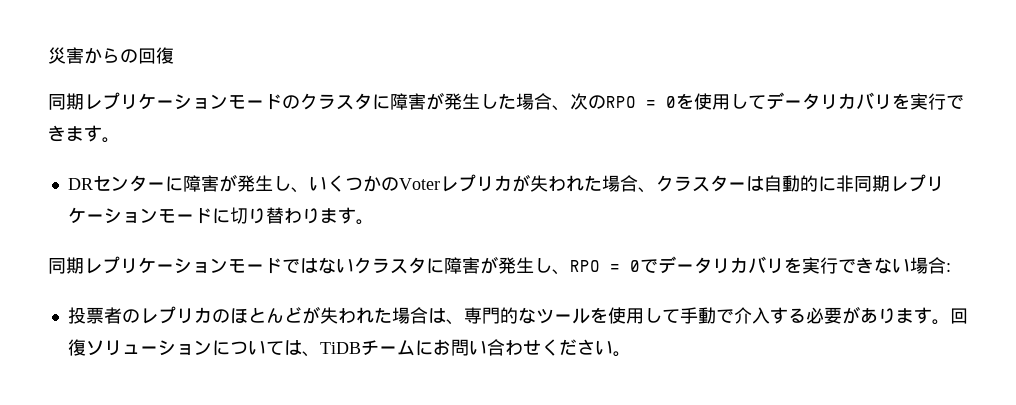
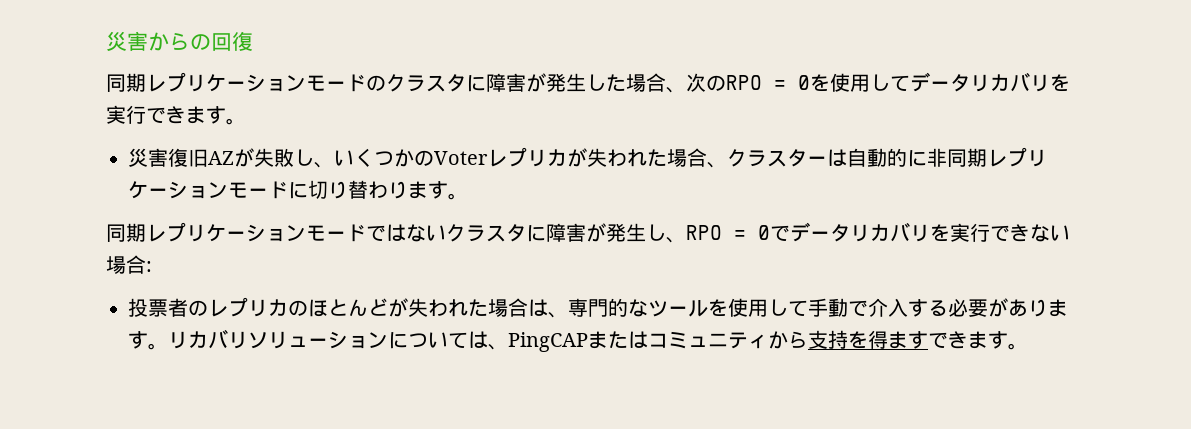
[67,174,273,192] DRセンターに障害が発生 -> [128,148,294,167] 災害復旧AZが失敗
[949,308,968,324] [67,339,86,356] 回復 -> [168,329,248,349] リカバリ
[319,339,613,356] TiDBチームにお問い合わせください -> [508,330,1008,352] PingCAPまたはコミュニティから支持を得ますできます

